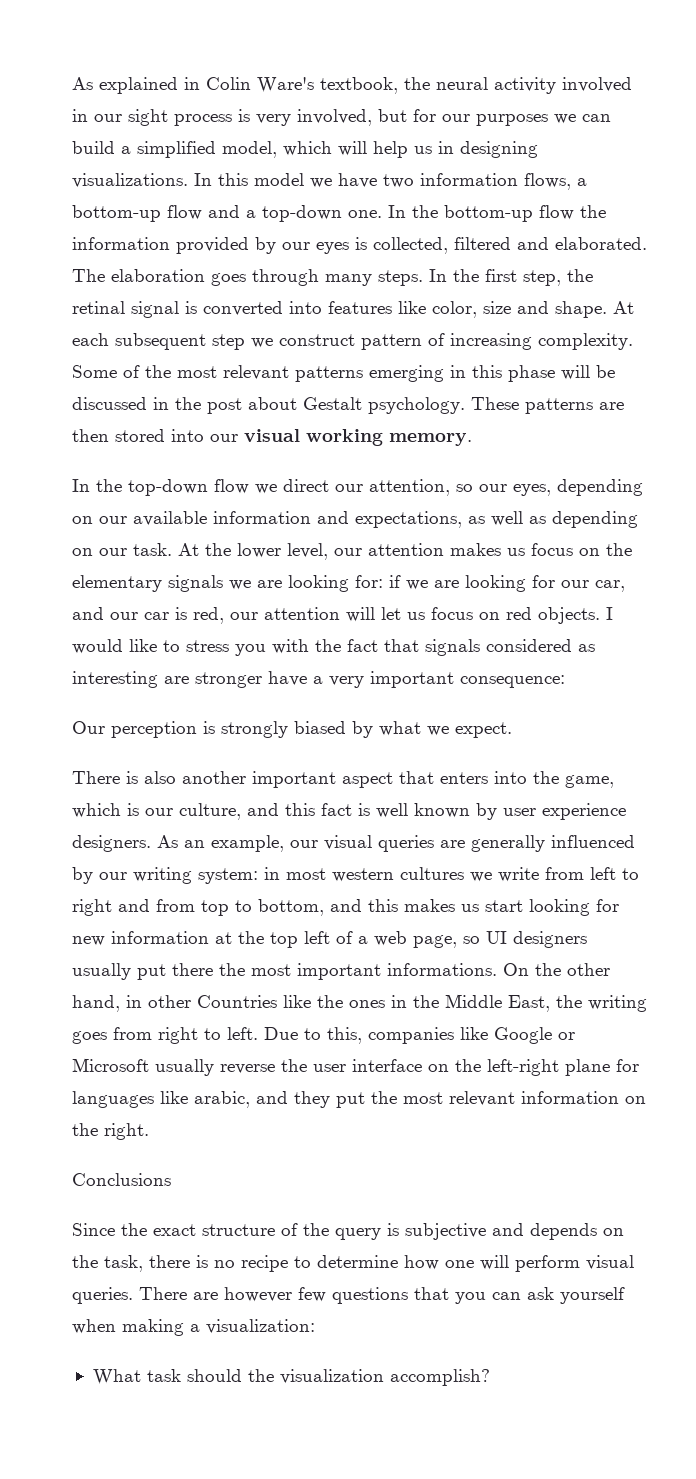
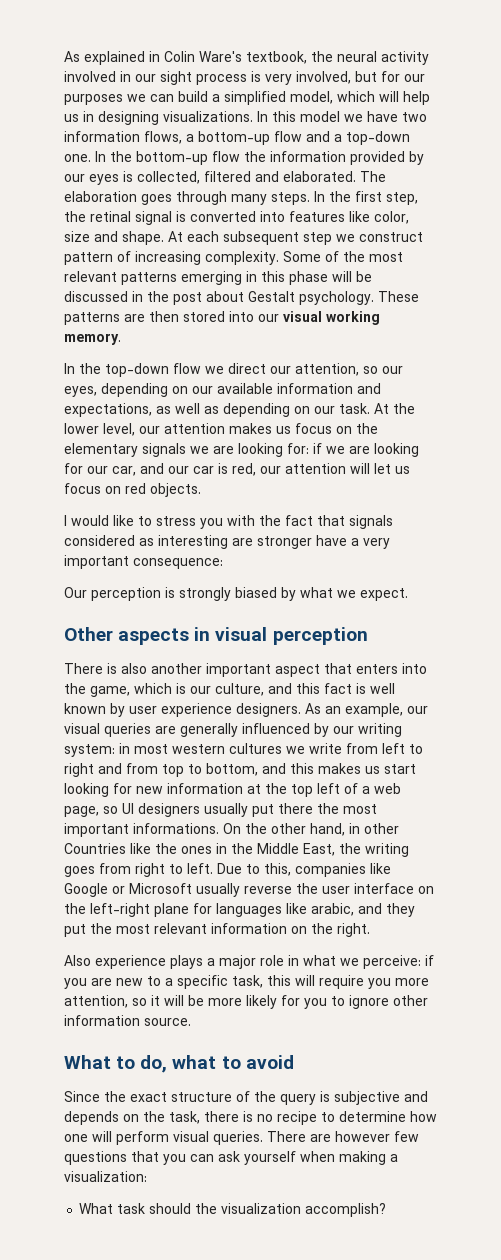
(600, 615) none -> (201, 490) //
(512, 730) none -> [64,627,368,645] // Other aspects in visual perception
[72,1173,171,1186] Conclusions -> [64,955,434,969] [64,975,429,989] [64,995,428,1009] [64,1015,191,1026] [64,1055,294,1073] Also experience plays a major role in what we perceive: if you are new to a specific task, this will require you more attention, so it will be more likely for you to ignore other information source. // What to do, what to avoid

